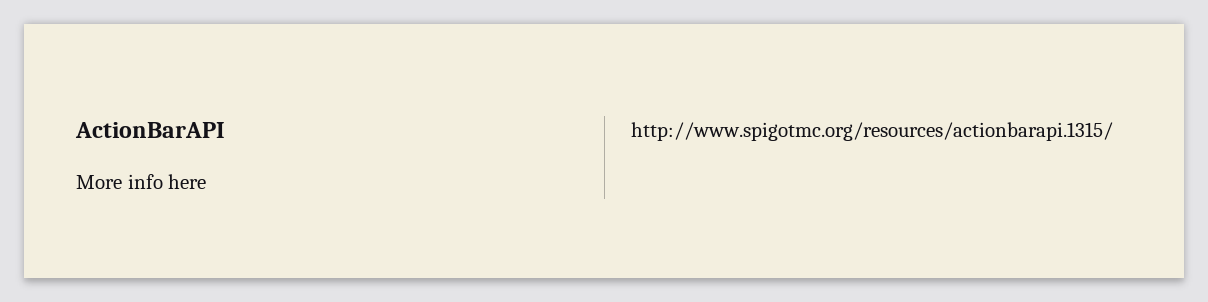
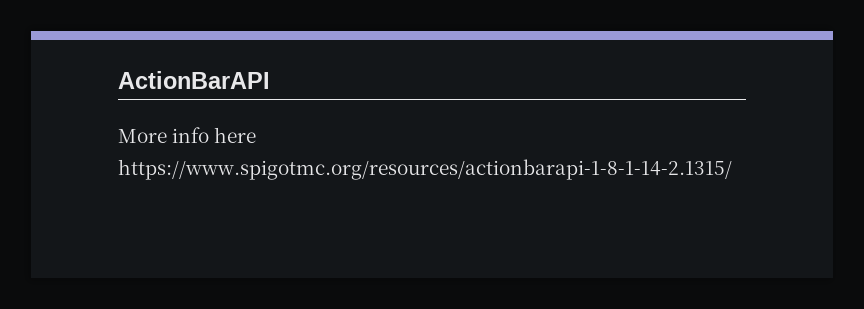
[631,122,1113,141] http://www.spigotmc.org/resources/actionbarapi.1315/ -> [118,159,732,180] https://www.spigotmc.org/resources/actionbarapi-1-8-1-14-2.1315/

